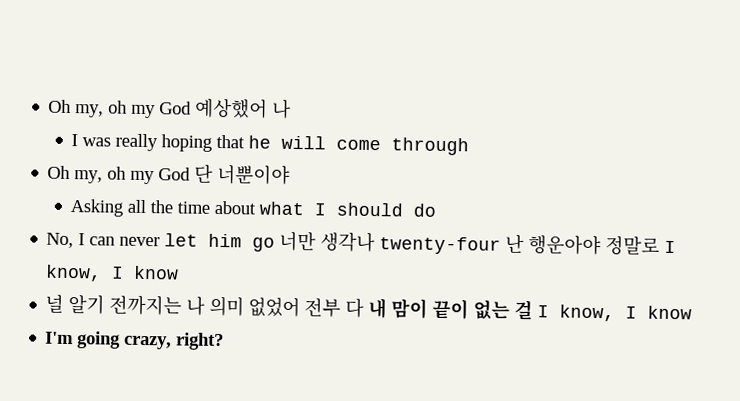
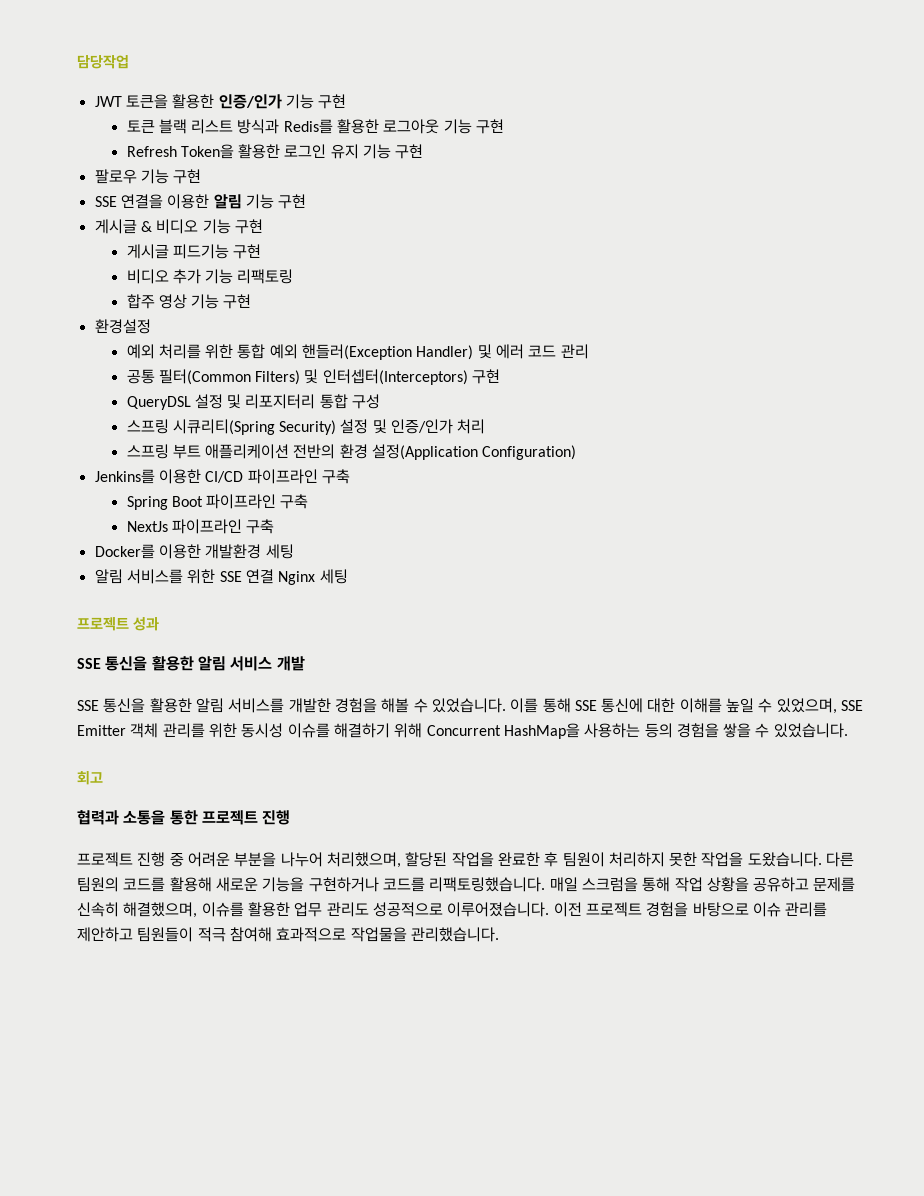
[48,98,292,119] [71,133,470,156] [47,164,291,185] [70,199,437,217] [46,231,677,256] [45,264,180,282] [45,294,693,322] [45,331,225,351] Oh my, oh my God 예상했어 나 // I was really hoping that he will come through // Oh my, oh my God 단 너뿐이야 // Asking all the time about what I should do // No, I can never let him go 너만 생각나 twenty-four 난 행운아야 정말로 I know, I know // 널 알기 전까지는 나 의미 없었어 전부 다 내 맘이 끝이 없는 걸 I know, I know // I'm going crazy, right? -> [77,55,129,69] [94,94,347,109] [126,119,505,134] [126,144,424,159] [94,169,202,184] [94,194,307,209] [94,219,263,234] [126,244,262,259] [126,269,294,284] [126,294,252,309] [94,319,151,334] [126,344,589,360] [126,369,501,385] [126,394,381,410] [126,419,486,435] [126,444,577,460] [94,469,350,484] [126,494,309,510] [126,519,275,534] [94,544,294,559] [94,569,348,585] [77,617,160,631] [77,656,305,671] [77,698,864,714] [77,723,848,739] [77,771,103,785] [77,810,291,825] [77,852,855,868] [77,877,856,892] [77,902,828,918] [77,927,499,942] 담당작업 // JWT 토큰을 활용한 인증/인가 기능 구현 // 토큰 블랙 리스트 방식과 Redis를 활용한 로그아웃 기능 구현 // Refresh Token을 활용한 로그인 유지 기능 구현 // 팔로우 기능 구현 // SSE 연결을 이용한 알림 기능 구현 // 게시글 & 비디오 기능 구현 // 게시글 피드기능 구현 // 비디오 추가 기능 리팩토링 // 합주 영상 기능 구현 // 환경설정 // 예외 처리를 위한 통합 예외 핸들러(Exception Handler) 및 에러 코드 관리 // 공통 필터(Common Filters) 및 인터셉터(Interceptors) 구현 // QueryDSL 설정 및 리포지터리 통합 구성 // 스프링 시큐리티(Spring Security) 설정 및 인증/인가 처리 // 스프링 부트 애플리케이션 전반의 환경 설정(Application Configuration) // Jenkins를 이용한 CI/CD 파이프라인 구축 // Spring Boot 파이프라인 구축 // NextJs 파이프라인 구축 // Docker를 이용한 개발환경 세팅 // 알림 서비스를 위한 SSE 연결 Nginx 세팅 // 프로젝트 성과 // SSE 통신을 활용한 알림 서비스 개발 // SSE 통신을 활용한 알림 서비스를 개발한 경험을 해볼 수 있었습니다. 이를 통해 SSE 통신에 대한 이해를 높일 수 있었으며, SSE Emitter 객체 관리를 위한 동시성 이슈를 해결하기 위해 Concurrent HashMap을 사용하는 등의 경험을 쌓을 수 있었습니다. // 회고 // 협력과 소통을 통한 프로젝트 진행 // 프로젝트 진행 중 어려운 부분을 나누어 처리했으며, 할당된 작업을 완료한 후 팀원이 처리하지 못한 작업을 도왔습니다. 다른 팀원의 코드를 활용해 새로운 기능을 구현하거나 코드를 리팩토링했습니다. 매일 스크럼을 통해 작업 상황을 공유하고 문제를 신속히 해결했으며, 이슈를 활용한 업무 관리도 성공적으로 이루어졌습니다. 이전 프로젝트 경험을 바탕으로 이슈 관리를 제안하고 팀원들이 적극 참여해 효과적으로 작업물을 관리했습니다.

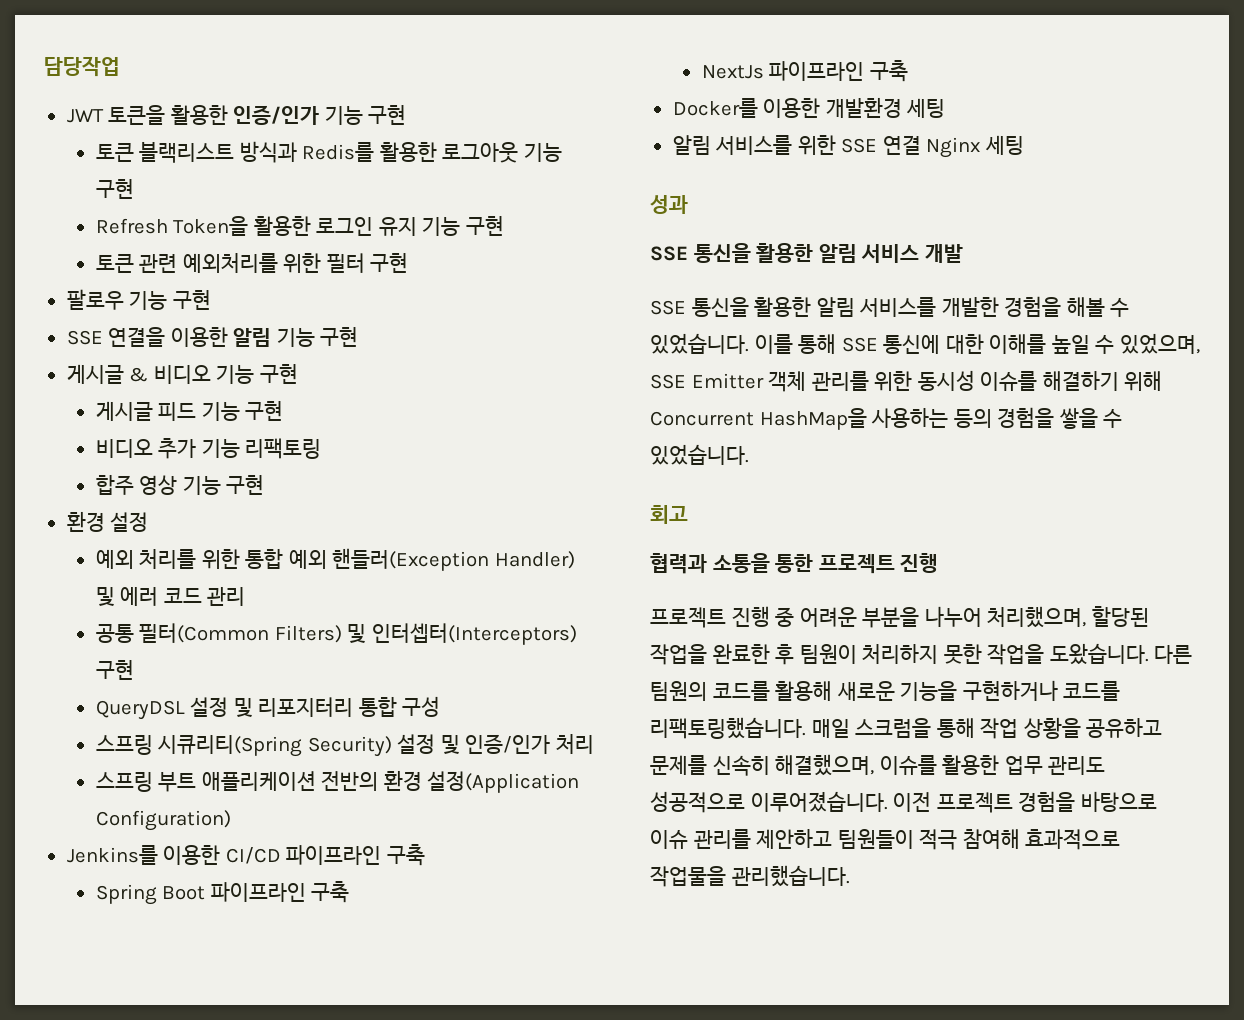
[158,119,234,134] 블랙 리스트 -> [139,141,235,163] 블랙리스트
(424, 151) none -> [95,253,409,273] // 토큰 관련 예외처리를 위한 필터 구현
[172,244,229,259] 피드기능 -> [158,402,240,421] 피드 기능
[94,319,151,334] 환경설정 -> [66,511,149,532] 환경 설정
[77,617,129,631] 프로젝트 -> (1024, 145) none

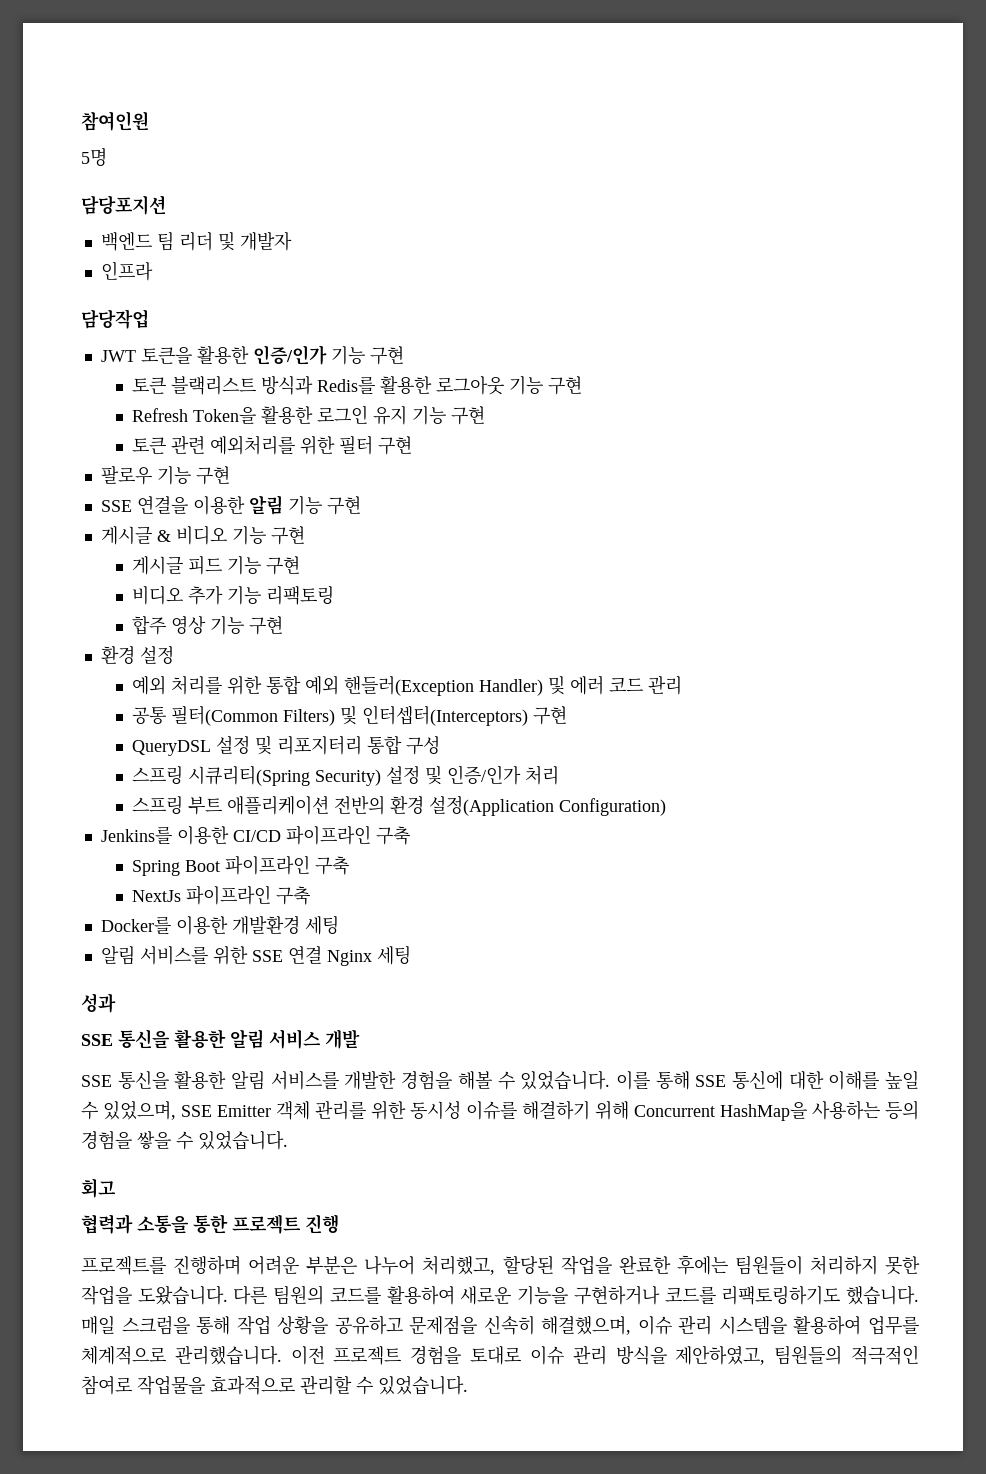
(44, 66) none -> [81,111,149,131] [81,147,107,166] [81,195,166,215] [100,231,292,251] [100,261,153,281] 참여인원 // 5명 // 담당포지션 // 백엔드 팀 리더 및 개발자 // 인프라 //
[650,606,1087,628] 프로젝트 진행 중 어려운 부분을 나누어 처리했으며, -> [81,1255,496,1275] 프로젝트를 진행하며 어려운 부분은 나누어 처리했고,
[775,644,857,665] 후 팀원이 -> [676,1255,803,1275] 후에는 팀원들이
[775,681,833,701] 활용해 -> [386,1286,455,1305] 활용하여
[650,717,806,739] 리팩토링했습니다. -> [721,1285,920,1305] 리팩토링하기도 했습니다.
[650,755,707,775] 문제를 -> [409,1316,478,1335] 문제점을
[879,755,1106,775] [650,791,1157,813] [650,829,1121,850] [650,865,850,887] 이슈를 활용한 업무 관리도 성공적으로 이루어졌습니다. 이전 프로젝트 경험을 바탕으로 이슈 관리를 제안하고 팀원들이 적극 참여해 효과적으로 작업물을 관리했습니다. -> [637,1316,920,1335] [81,1345,920,1365] [81,1375,468,1395] 이슈 관리 시스템을 활용하여 업무를 체계적으로 관리했습니다. 이전 프로젝트 경험을 토대로 이슈 관리 방식을 제안하였고, 팀원들의 적극적인 참여로 작업물을 효과적으로 관리할 수 있었습니다.

